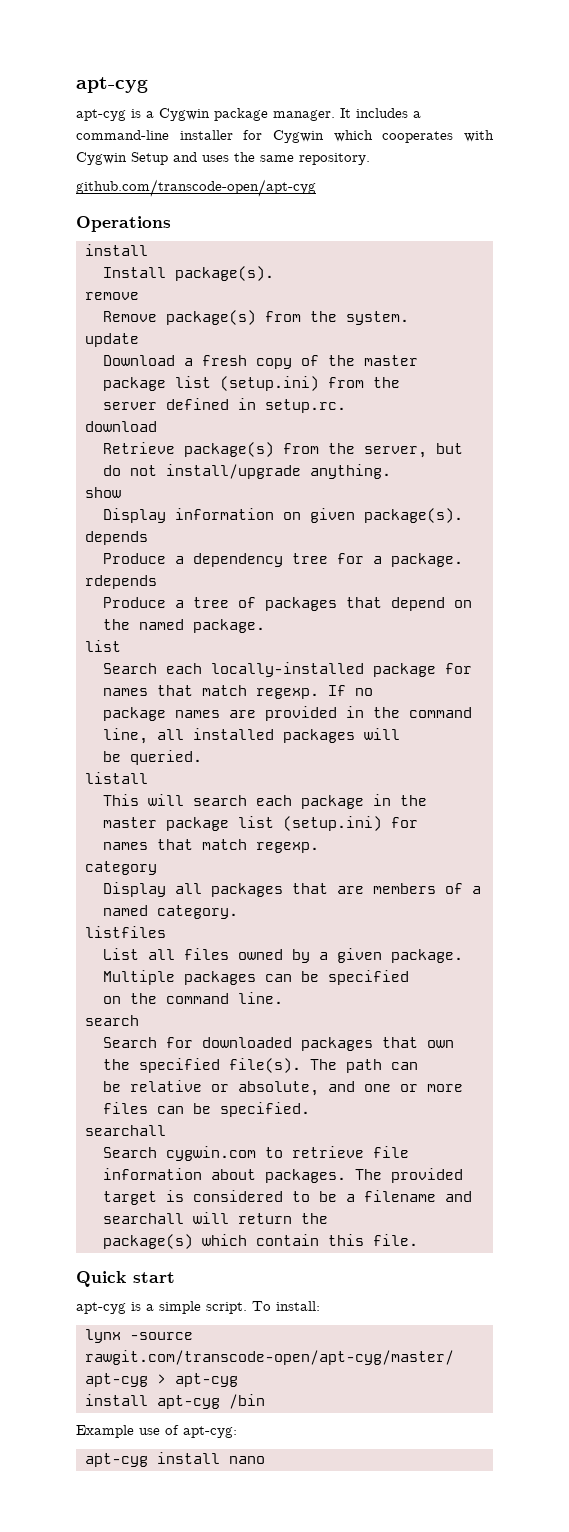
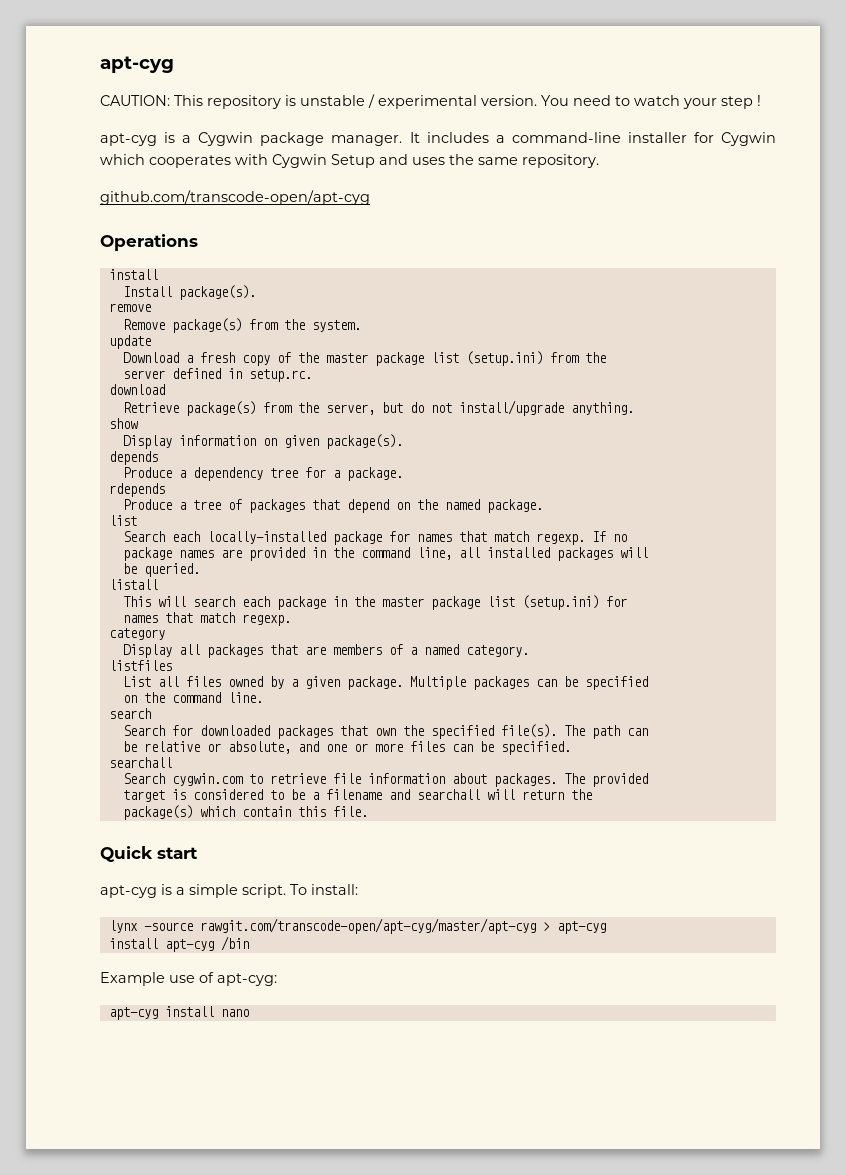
[76,77,148,93] apt-cyg -> [100,56,174,73] [100,94,761,109] apt-cyg // CAUTION: This repository is unstable / experimental version. You need to watch your step !

